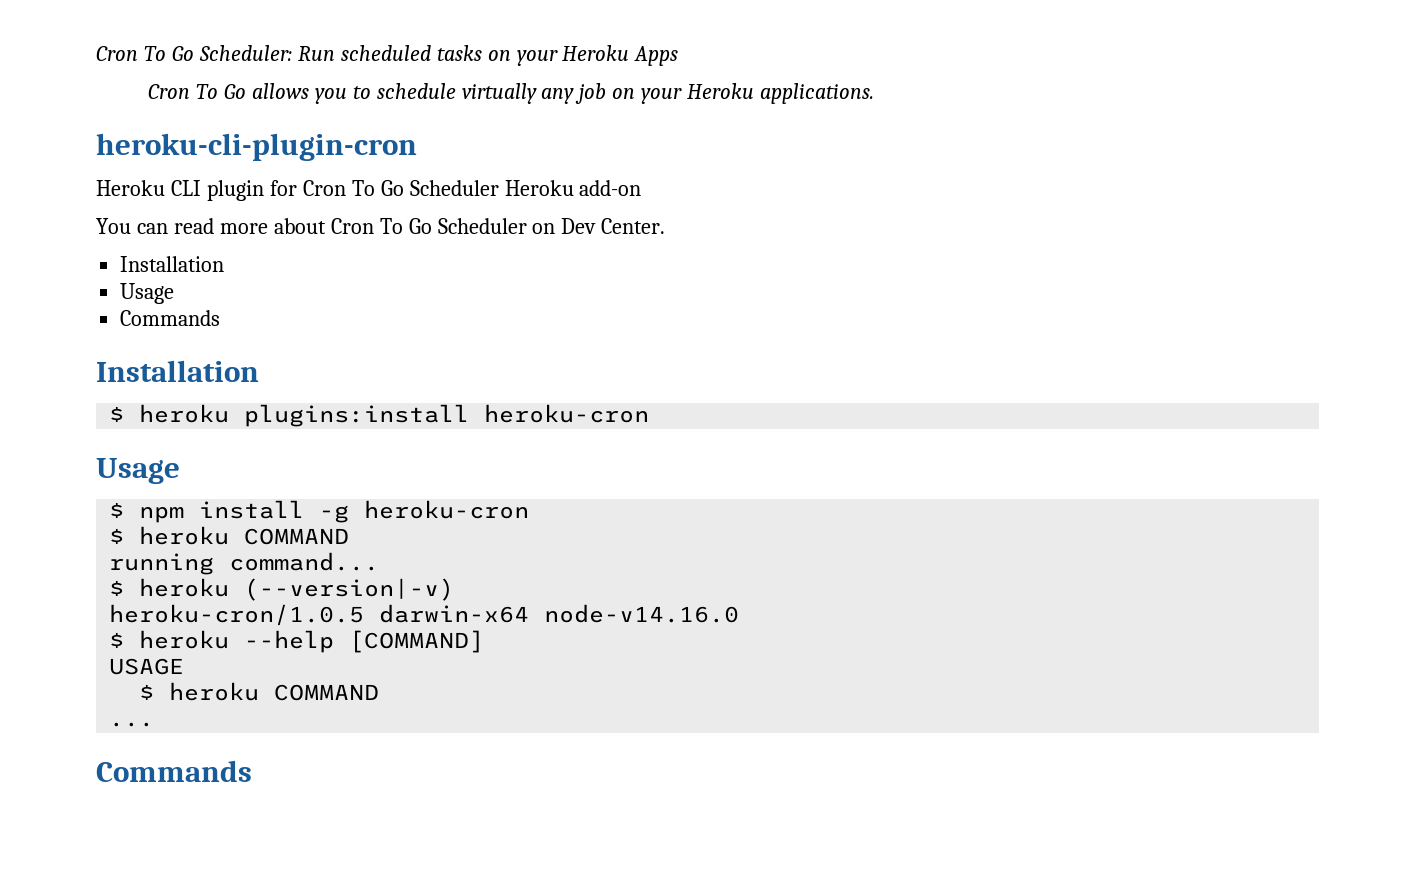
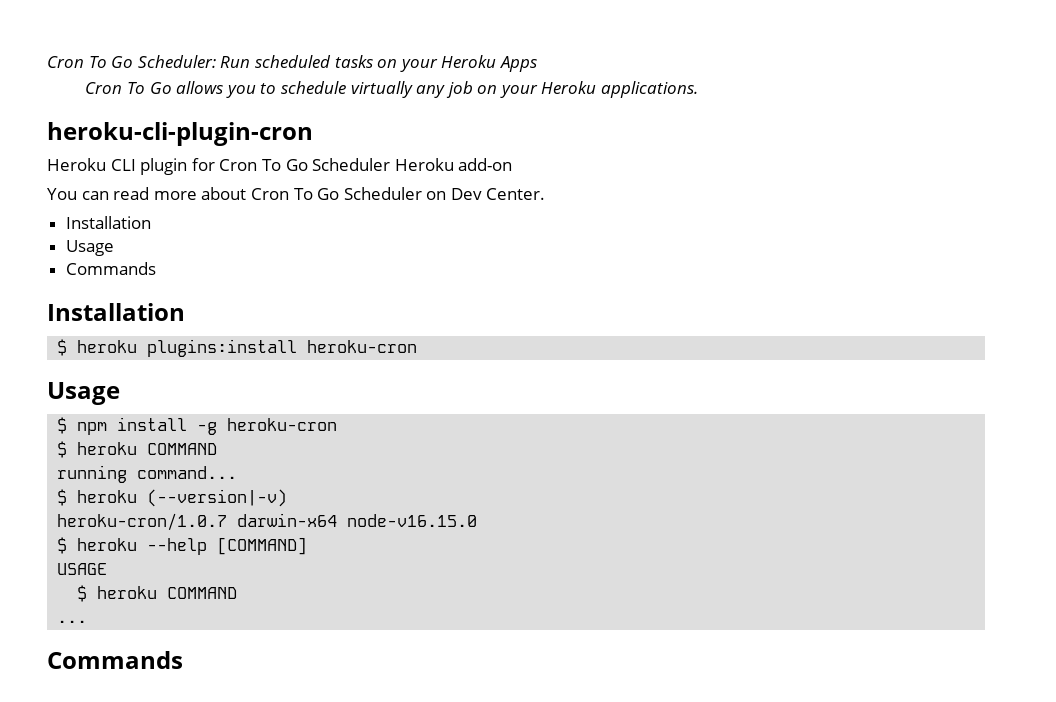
[109,604,740,626] heroku-cron/1.0.5 darwin-x64 node-v14.16.0 -> [57,513,478,531] heroku-cron/1.0.7 darwin-x64 node-v16.15.0

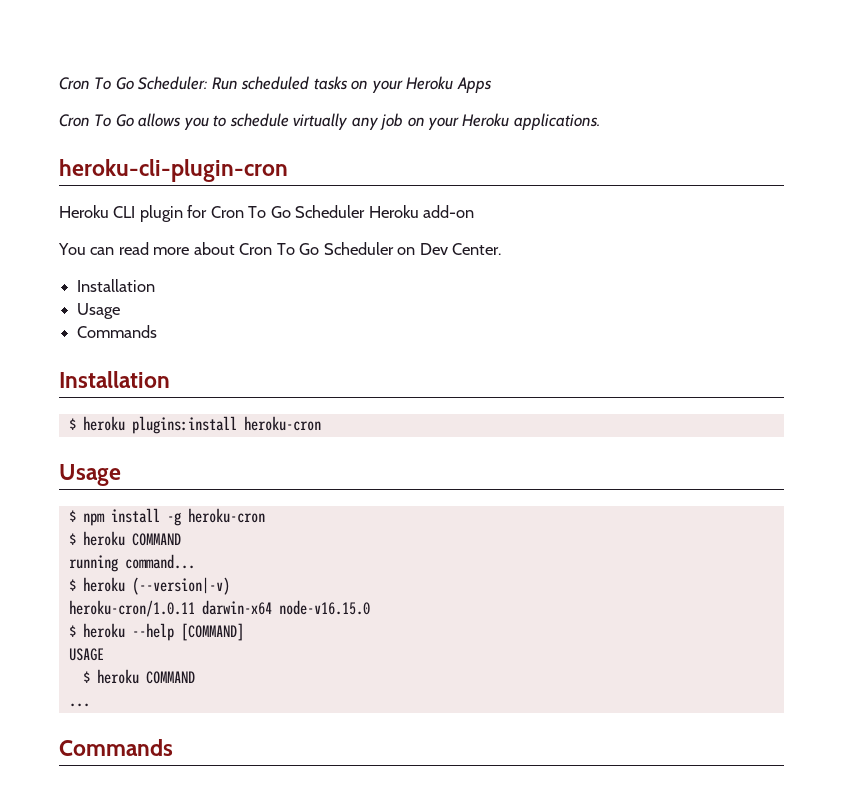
[57,513,228,531] heroku-cron/1.0.7 -> [68,600,195,617] heroku-cron/1.0.11

